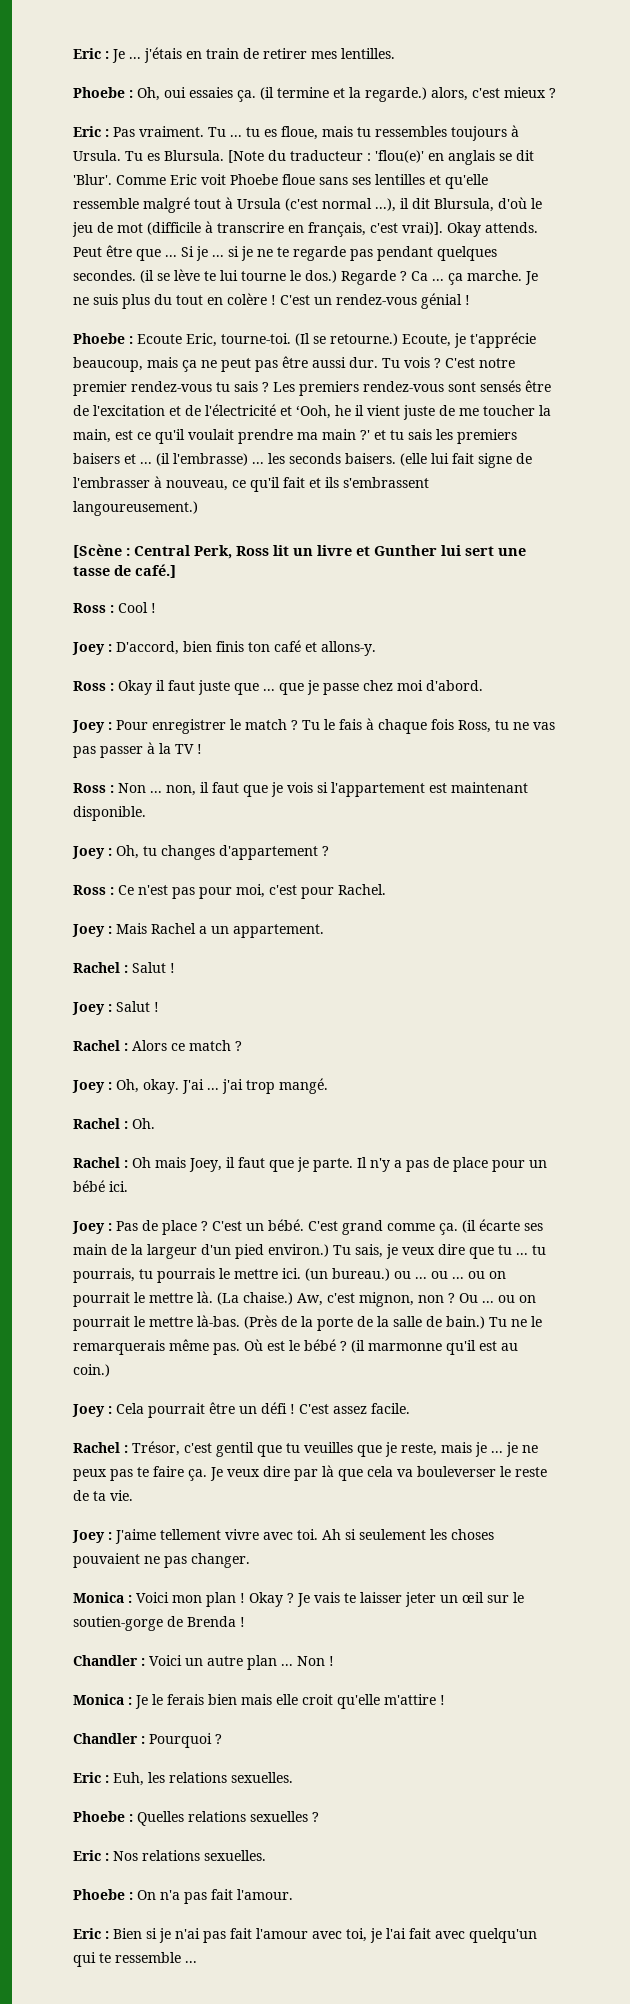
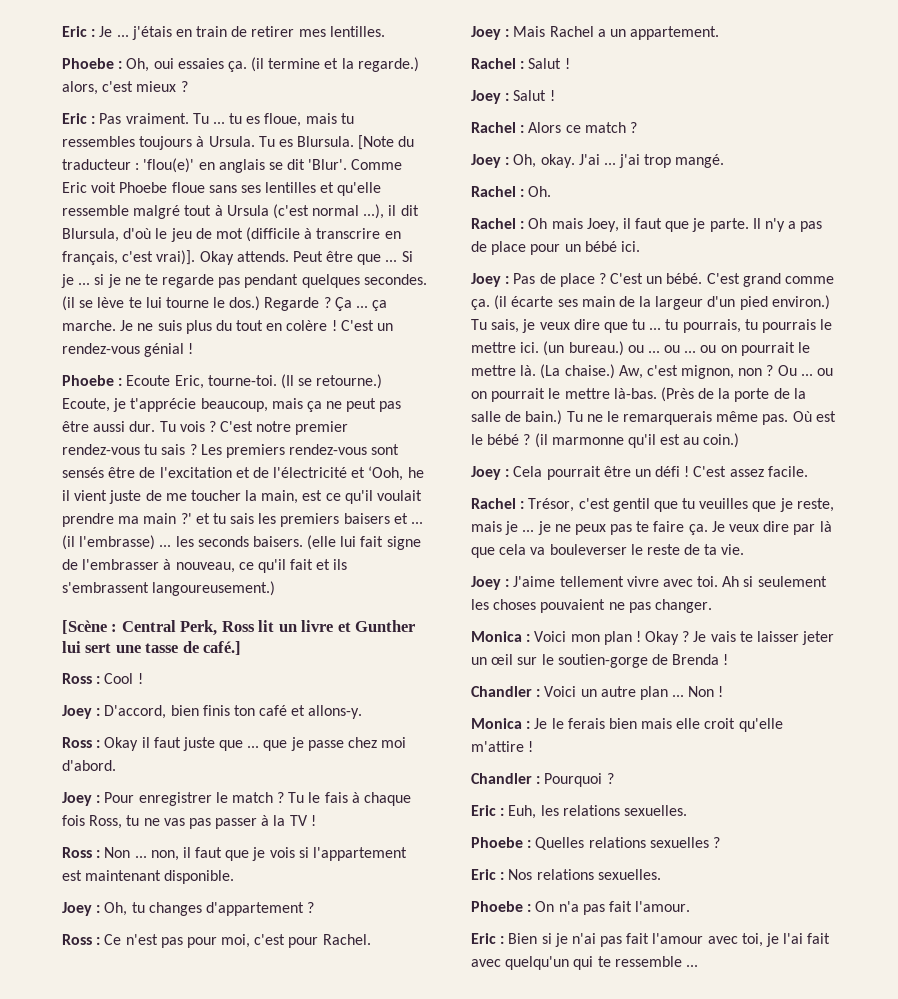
[411,271,428,281] Ca -> [334,297,352,311] Ça

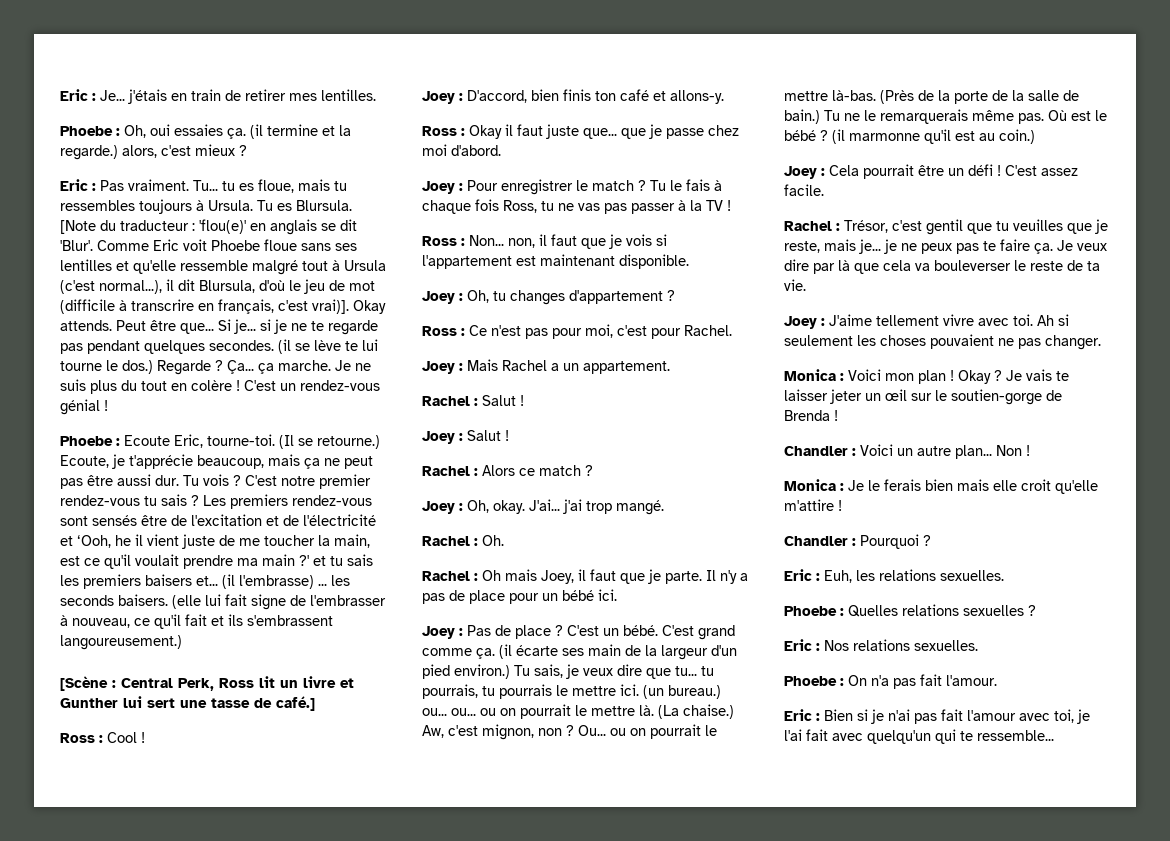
[62,26,129,37] Eric : Je ... -> [60,89,125,101] Eric : Je...
[192,113,225,124] Tu ... -> [193,180,218,191] Tu...
[312,204,385,219] normal ...), -> [99,280,162,294] normal...),
[357,251,413,265] [61,274,91,288] que ... Si je ... -> [180,319,256,334] que... Si je...
[334,297,369,311] Ça ... -> [227,360,254,374] Ça...
[393,513,424,524] et ... -> [196,576,218,586] et...
[219,740,260,751] que ... -> [583,128,617,139] que...
[104,847,147,858] Non ... -> [469,235,504,246] Non...
[578,154,616,165] J'ai ... -> [529,499,560,511] J'ai...
[632,319,662,330] tu ... -> [675,666,697,676] tu...
[627,345,697,353] ou ... ou ... -> [422,708,476,716] ou... ou...
[777,365,813,376] Ou ... -> [578,725,606,736] Ou...
[505,521,535,535] je ... -> [859,239,881,254] je...
[639,686,685,700] plan ... -> [955,445,992,459] plan...
[614,956,698,967] ressemble ... -> [977,730,1054,741] ressemble...

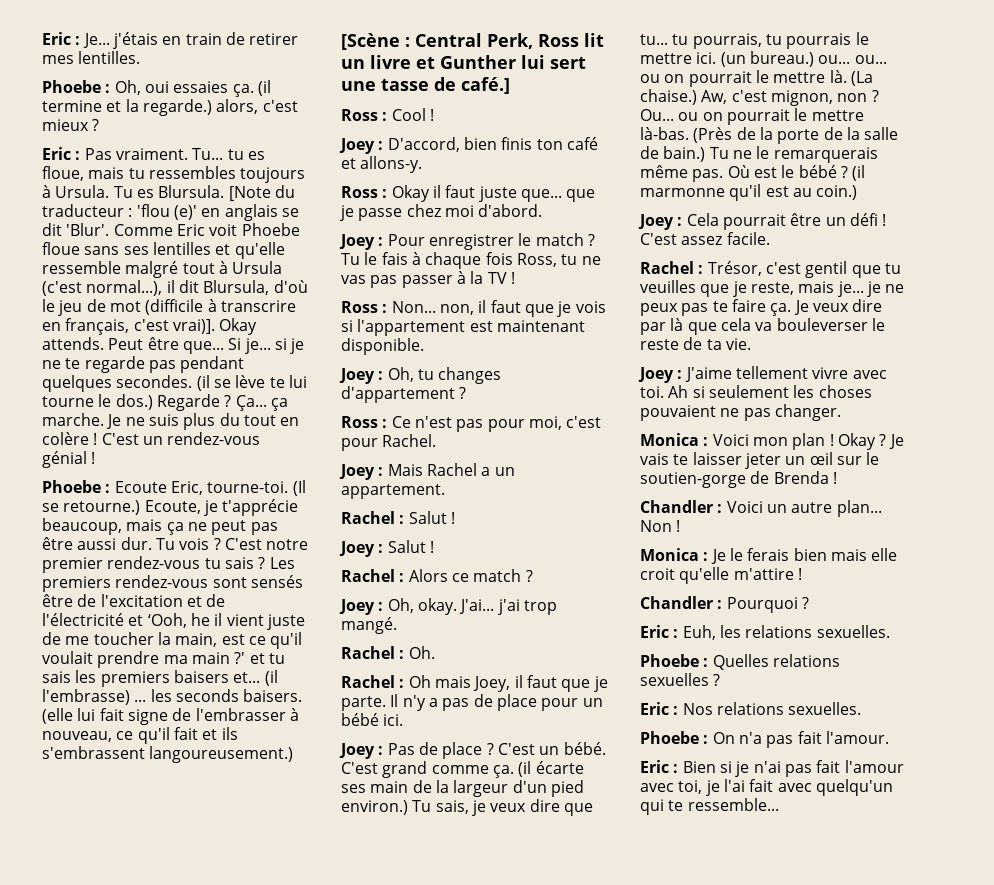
[199,219,246,234] 'flou(e)' -> [136,204,197,220] 'flou (e)'

